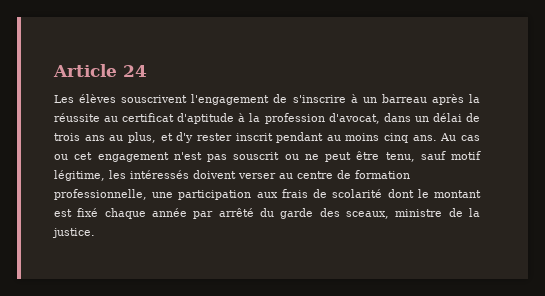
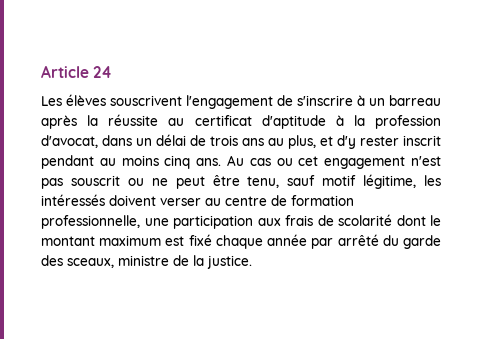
(482, 194) none -> [99,235,162,246] maximum

